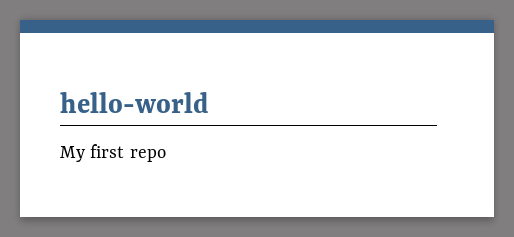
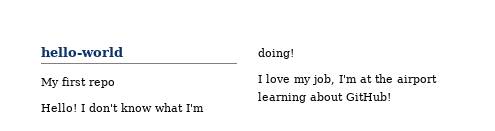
(166, 155) none -> [41,103,204,112] [258,48,294,59] [258,74,437,85] [258,92,391,103] // Hello! I don't know what I'm doing! // I love my job, I'm at the airport learning about GitHub!

